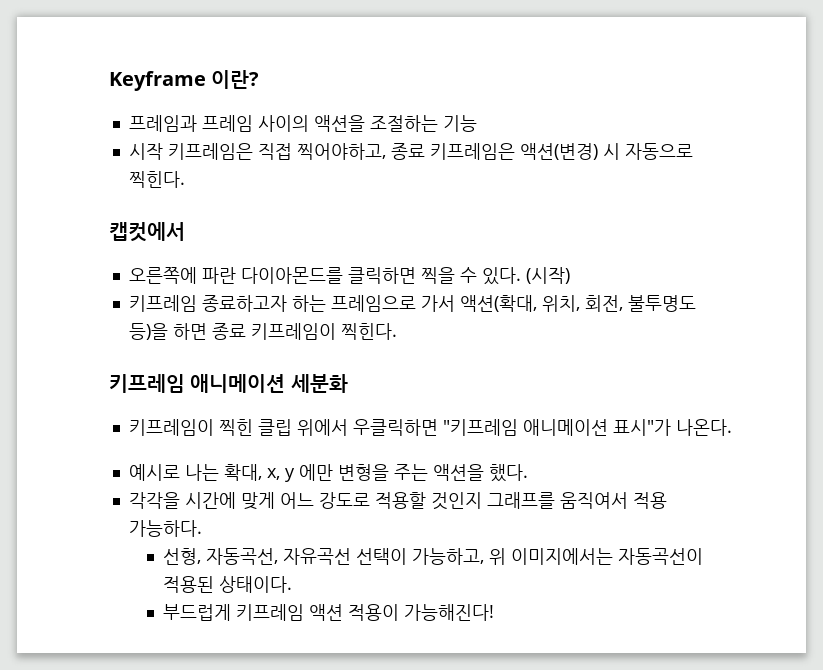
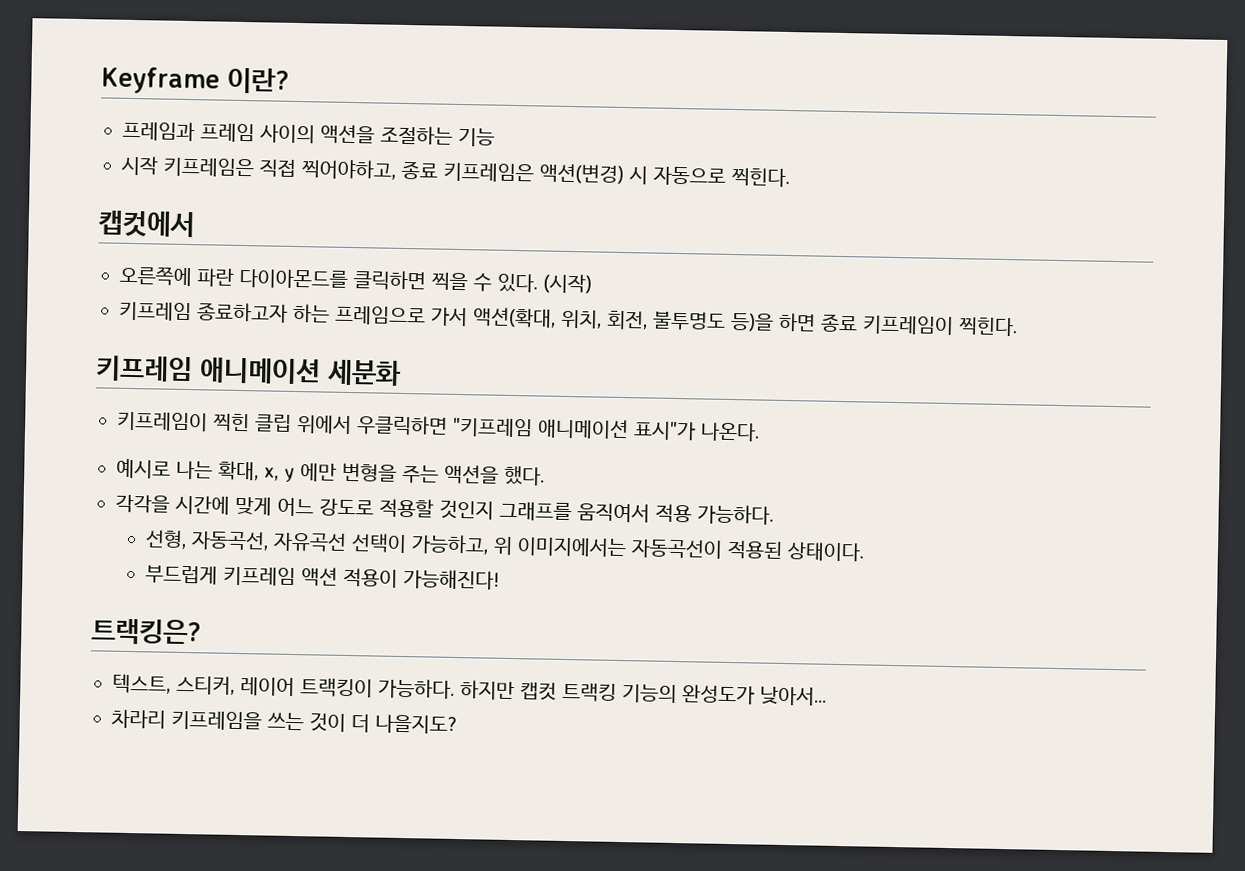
(494, 612) none -> [91,618,202,646] [112,673,827,706] [111,708,457,735] // 트랙킹은? // 텍스트, 스티커, 레이어 트랙킹이 가능하다. 하지만 캡컷 트랙킹 기능의 완성도가 낮아서... // 차라리 키프레임을 쓰는 것이 더 나을지도?

